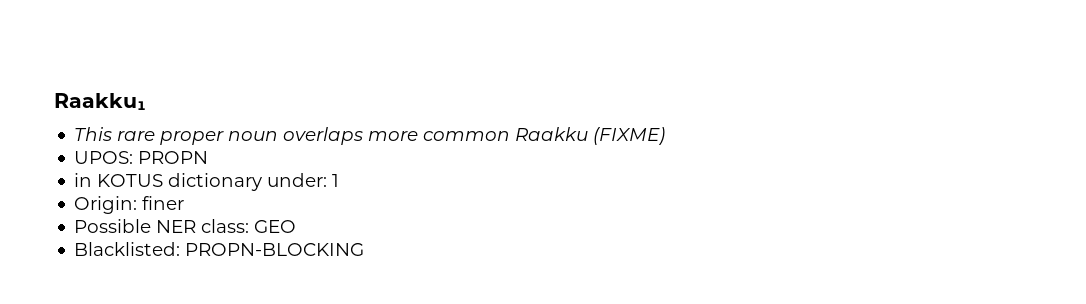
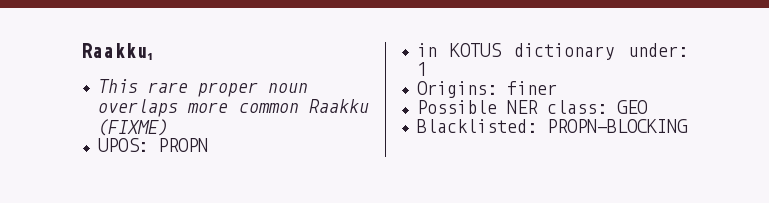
[74,196,138,214] Origin: -> [416,81,497,98] Origins:

